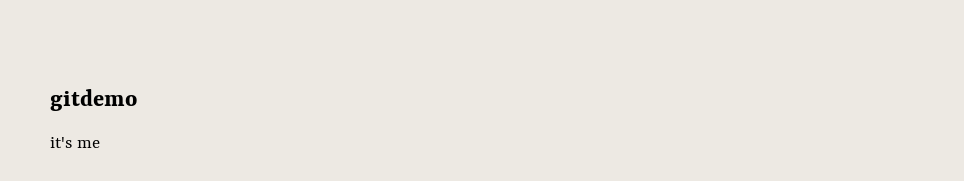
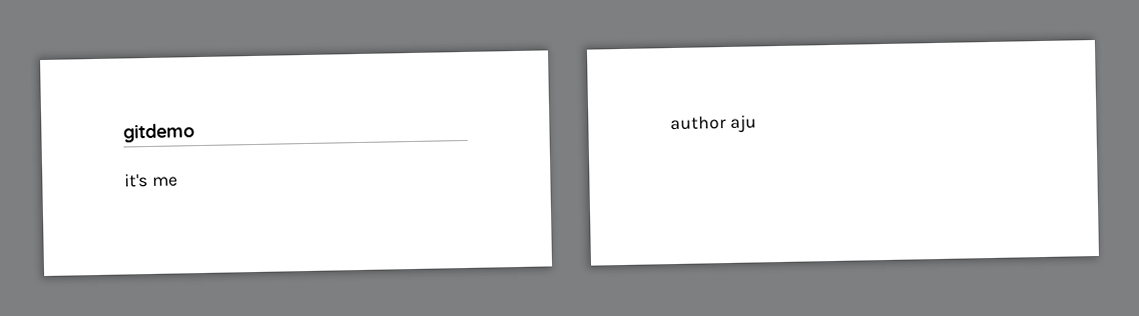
(100, 144) none -> [670,114,757,133] // author aju

